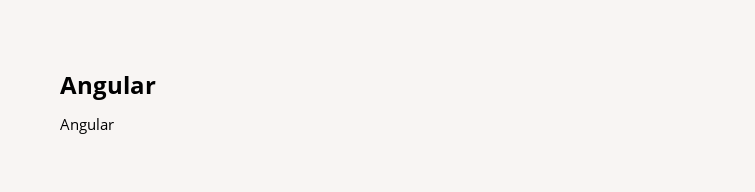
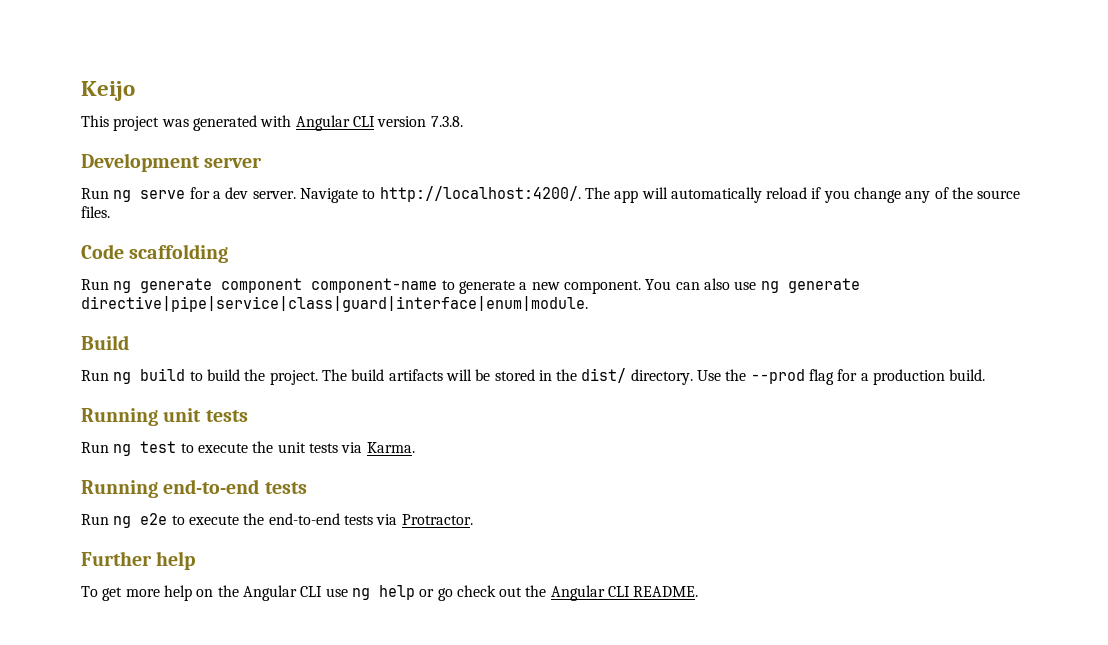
[60,76,156,100] [60,118,114,134] Angular // Angular -> [81,81,135,101] [81,115,463,131] [81,153,263,172] [81,186,1021,203] [81,206,110,218] [81,244,229,263] [81,278,860,294] [81,296,588,312] [81,335,129,350] [81,368,986,385] [81,408,248,426] [81,441,415,456] [81,479,307,498] [81,513,473,528] [81,551,196,570] [81,585,699,601] Keijo // This project was generated with Angular CLI version 7.3.8. // Development server // Run ng serve for a dev server. Navigate to http://localhost:4200/. The app will automatically reload if you change any of the source files. // Code scaffolding // Run ng generate component component-name to generate a new component. You can also use ng generate directive|pipe|service|class|guard|interface|enum|module. // Build // Run ng build to build the project. The build artifacts will be stored in the dist/ directory. Use the --prod flag for a production build. // Running unit tests // Run ng test to execute the unit tests via Karma. // Running end-to-end tests // Run ng e2e to execute the end-to-end tests via Protractor. // Further help // To get more help on the Angular CLI use ng help or go check out the Angular CLI README.

